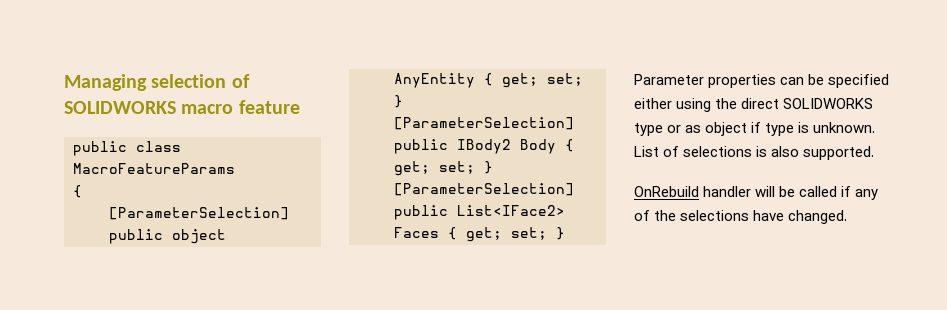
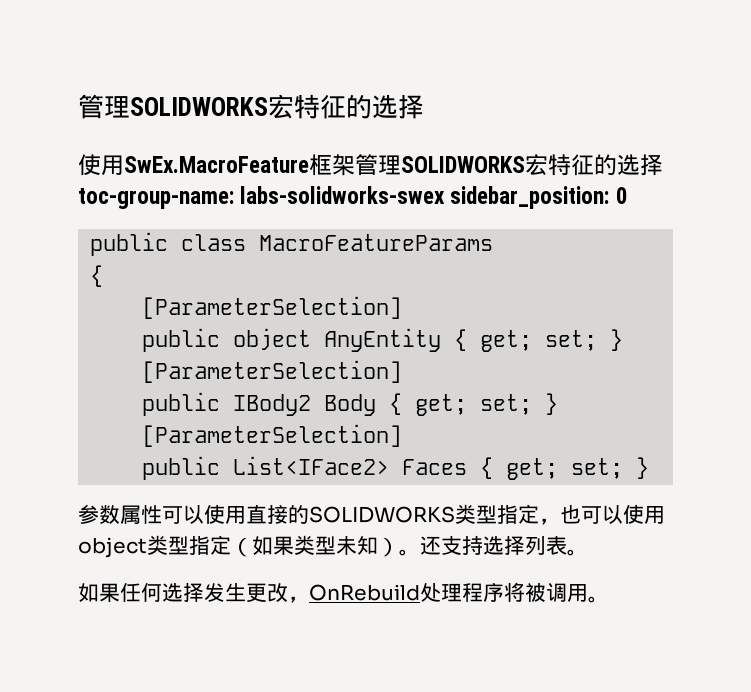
[64,74,250,91] [64,100,300,114] Managing selection of SOLIDWORKS macro feature -> [78,94,424,119] [78,154,663,176] [78,186,628,209] 管理SOLIDWORKS宏特征的选择 // 使用SwEx.MacroFeature框架管理SOLIDWORKS宏特征的选择toc-group-name: labs-solidworks-swex sidebar_position: 0
[634,74,890,88] [634,98,874,112] [634,122,876,136] [634,146,875,160] [634,186,879,200] [634,210,848,224] Parameter properties can be specified either using the direct SOLIDWORKS type or as object if type is unknown. List of selections is also supported. // OnRebuild handler will be called if any of the selections have changed. -> [78,504,665,525] [78,535,588,558] [78,582,609,603] 参数属性可以使用直接的SOLIDWORKS类型指定，也可以使用object类型指定（如果类型未知）。还支持选择列表。 // 如果任何选择发生更改，OnRebuild处理程序将被调用。

